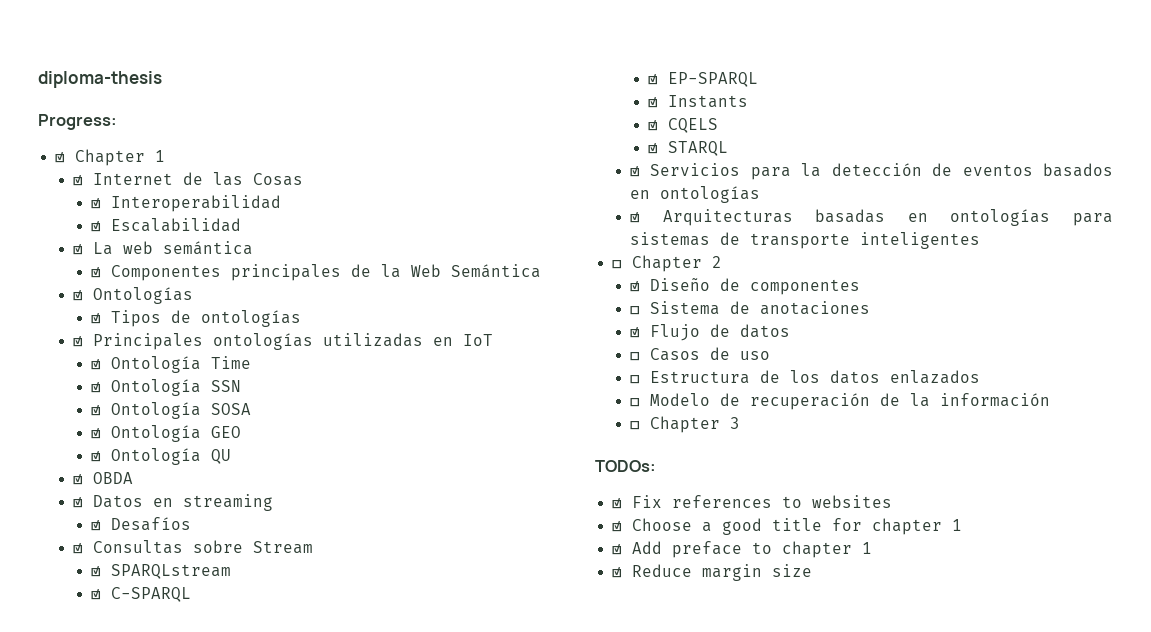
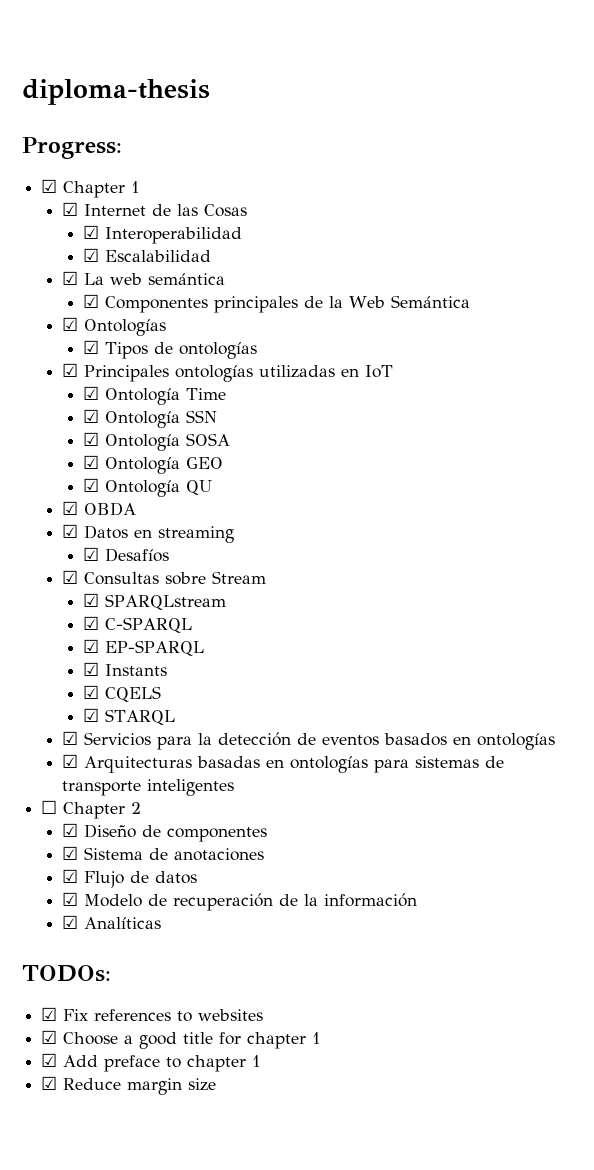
[629,306,640,315] ☐ -> [62,846,79,860] ☑
[629,347,770,361] [629,370,980,384] [629,398,640,407] ☐ Casos de uso // ☐ Estructura de los datos enlazados // ☐ -> [62,892,79,906] ☑
[629,416,740,433] ☐ Chapter 3 -> [62,915,162,929] ☑ Analíticas

